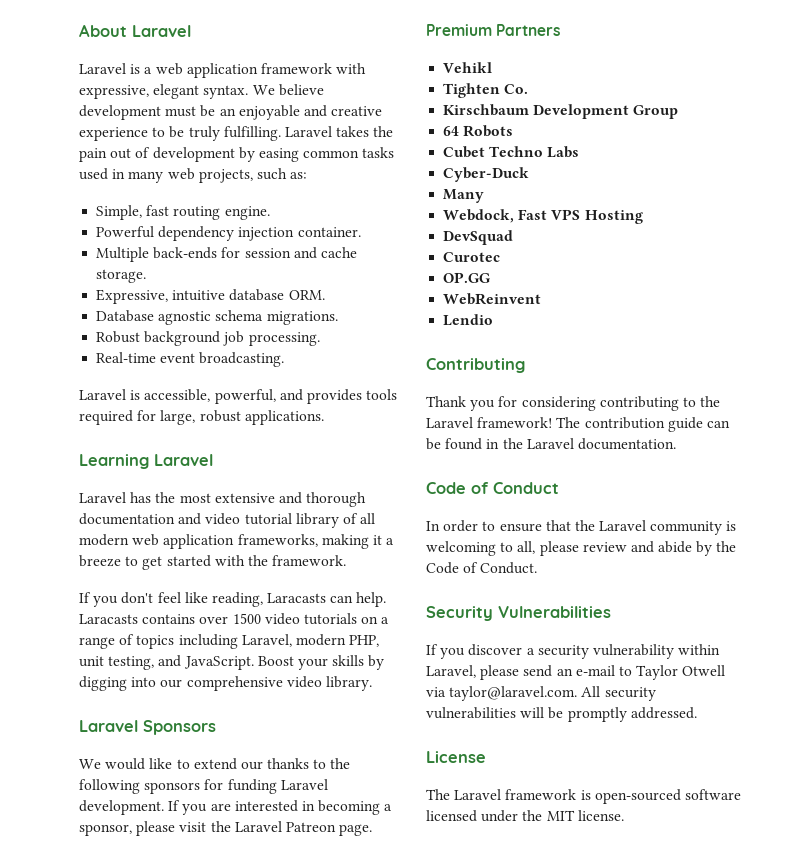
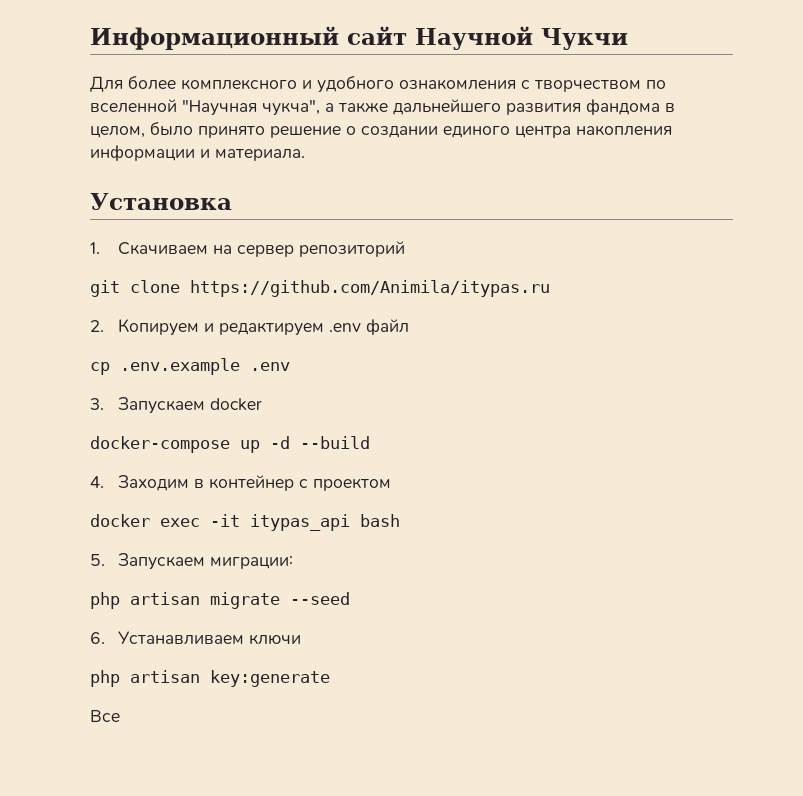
[79,24,191,37] [79,63,367,78] [79,84,324,99] [79,105,383,120] [79,126,394,141] [79,147,395,162] [79,168,308,183] [96,205,270,220] [96,226,361,241] [96,247,357,262] [96,269,147,283] [96,289,325,304] [96,310,338,325] [96,331,320,346] [96,352,285,367] [79,389,398,404] [79,410,324,425] [79,454,213,469] [79,492,367,507] [79,513,376,528] [79,534,395,549] [79,555,347,570] [79,592,387,607] [79,613,390,625] [79,634,380,649] [79,655,385,670] [79,676,372,691] [79,720,216,735] [79,758,351,770] [79,779,328,794] [79,800,393,815] [79,821,373,836] [426,24,561,36] [443,62,493,73] [443,83,529,98] [443,104,679,119] [443,125,514,137] [443,146,580,158] [443,167,530,182] [443,189,485,203] [443,209,643,224] [443,230,514,245] [443,252,501,262] [443,272,491,283] [443,293,542,305] [443,314,494,326] [426,358,525,373] [426,396,721,411] [426,417,730,432] [426,438,676,450] [426,482,559,494] [426,520,737,535] [426,541,737,556] [426,562,538,574] [426,606,611,621] [426,644,721,659] [426,665,726,680] [426,686,656,701] [426,707,697,722] [426,751,486,763] [426,789,741,804] [426,810,624,822] About Laravel // Laravel is a web application framework with expressive, elegant syntax. We believe development must be an enjoyable and creative experience to be truly fulfilling. Laravel takes the pain out of development by easing common tasks used in many web projects, such as: // Simple, fast routing engine. // Powerful dependency injection container. // Multiple back-ends for session and cache storage. // Expressive, intuitive database ORM. // Database agnostic schema migrations. // Robust background job processing. // Real-time event broadcasting. // Laravel is accessible, powerful, and provides tools required for large, robust applications. // Learning Laravel // Laravel has the most extensive and thorough documentation and video tutorial library of all modern web application frameworks, making it a breeze to get started with the framework. // If you don't feel like reading, Laracasts can help. Laracasts contains over 1500 video tutorials on a range of topics including Laravel, modern PHP, unit testing, and JavaScript. Boost your skills by digging into our comprehensive video library. // Laravel Sponsors // We would like to extend our thanks to the following sponsors for funding Laravel development. If you are interested in becoming a sponsor, please visit the Laravel Patreon page. // Premium Partners // Vehikl // Tighten Co. // Kirschbaum Development Group // 64 Robots // Cubet Techno Labs // Cyber-Duck // Many // Webdock, Fast VPS Hosting // DevSquad // Curotec // OP.GG // WebReinvent // Lendio // Contributing // Thank you for considering contributing to the Laravel framework! The contribution guide can be found in the Laravel documentation. // Code of Conduct // In order to ensure that the Laravel community is welcoming to all, please review and abide by the Code of Conduct. // Security Vulnerabilities // If you discover a security vulnerability within Laravel, please send an e-mail to Taylor Otwell via taylor@laravel.com. All security vulnerabilities will be promptly addressed. // License // The Laravel framework is open-sourced software licensed under the MIT license. -> [90,26,628,50] [90,75,666,93] [90,99,675,116] [90,121,672,138] [90,145,305,161] [90,193,232,210] [90,241,405,257] [90,280,550,297] [90,318,409,336] [90,358,290,375] [90,397,262,414] [90,436,370,453] [90,475,391,491] [90,514,400,531] [90,553,293,570] [90,592,350,609] [90,631,301,645] [90,670,330,687] [90,710,120,722] Информационный сайт Научной Чукчи // Для более комплексного и удобного ознакомления с творчеством по вселенной "Научная чукча", а также дальнейшего развития фандома в целом, было принято решение о создании единого центра накопления информации и материала. // Установка // 1. Скачиваем на сервер репозиторий // git clone https://github.com/Animila/itypas.ru // 2. Копируем и редактируем .env файл // cp .env.example .env // 3. Запускаем docker // docker-compose up -d --build // 4. Заходим в контейнер с проектом // docker exec -it itypas_api bash // 5. Запускаем миграции: // php artisan migrate --seed // 6. Устанавливаем ключи // php artisan key:generate // Все

